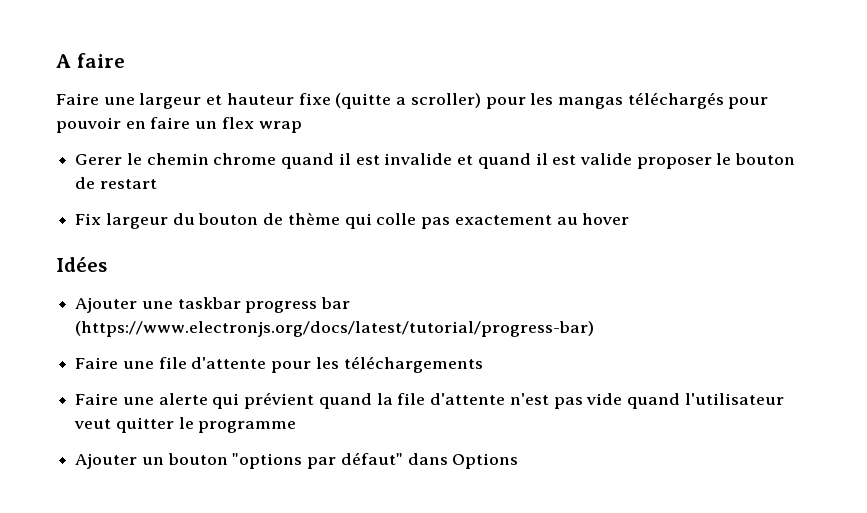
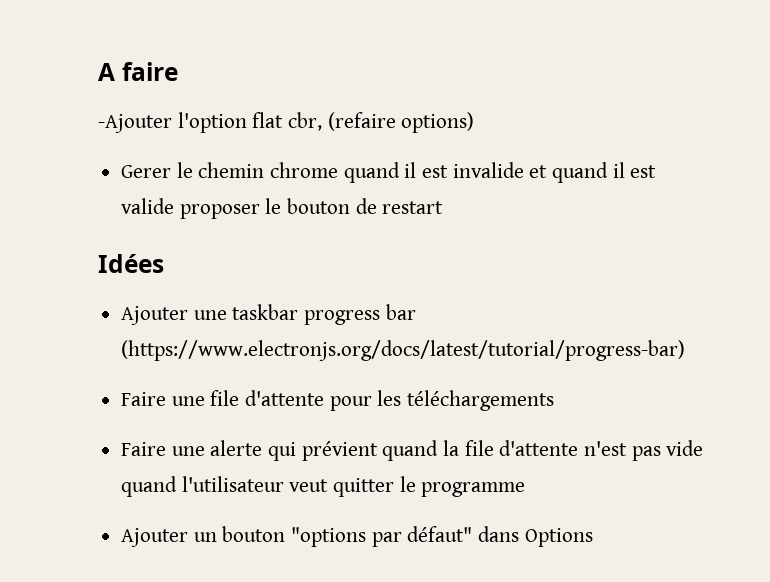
[56,92,769,109] [56,117,302,133] Faire une largeur et hauteur fixe (quitte a scroller) pour les mangas téléchargés pour pouvoir en faire un flex wrap -> [98,112,475,133] -Ajouter l'option flat cbr, (refaire options)
[75,213,630,229] // Fix largeur du bouton de thème qui colle pas exactement au hover -> (444, 207) none

